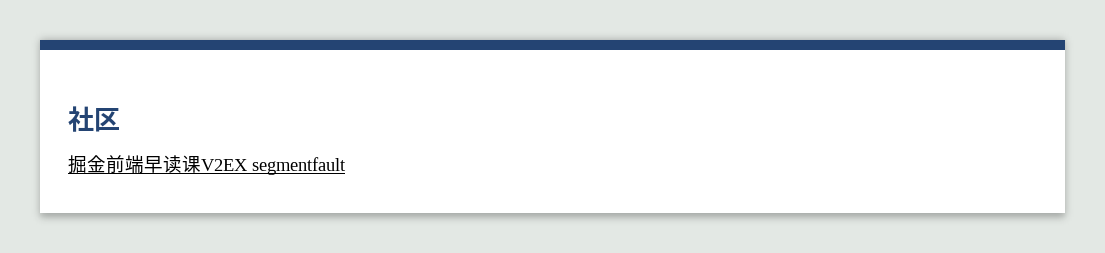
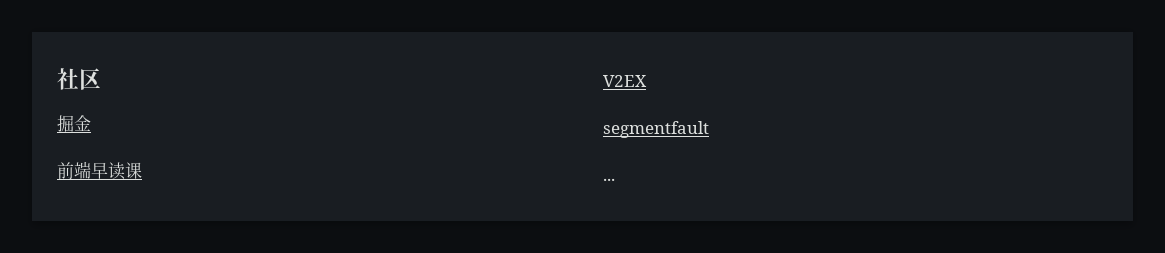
(106, 164) none -> (91, 123) //
(201, 164) none -> (142, 170) //
(248, 165) none -> (647, 81) //
(346, 166) none -> [603,178,615,181] // ...

